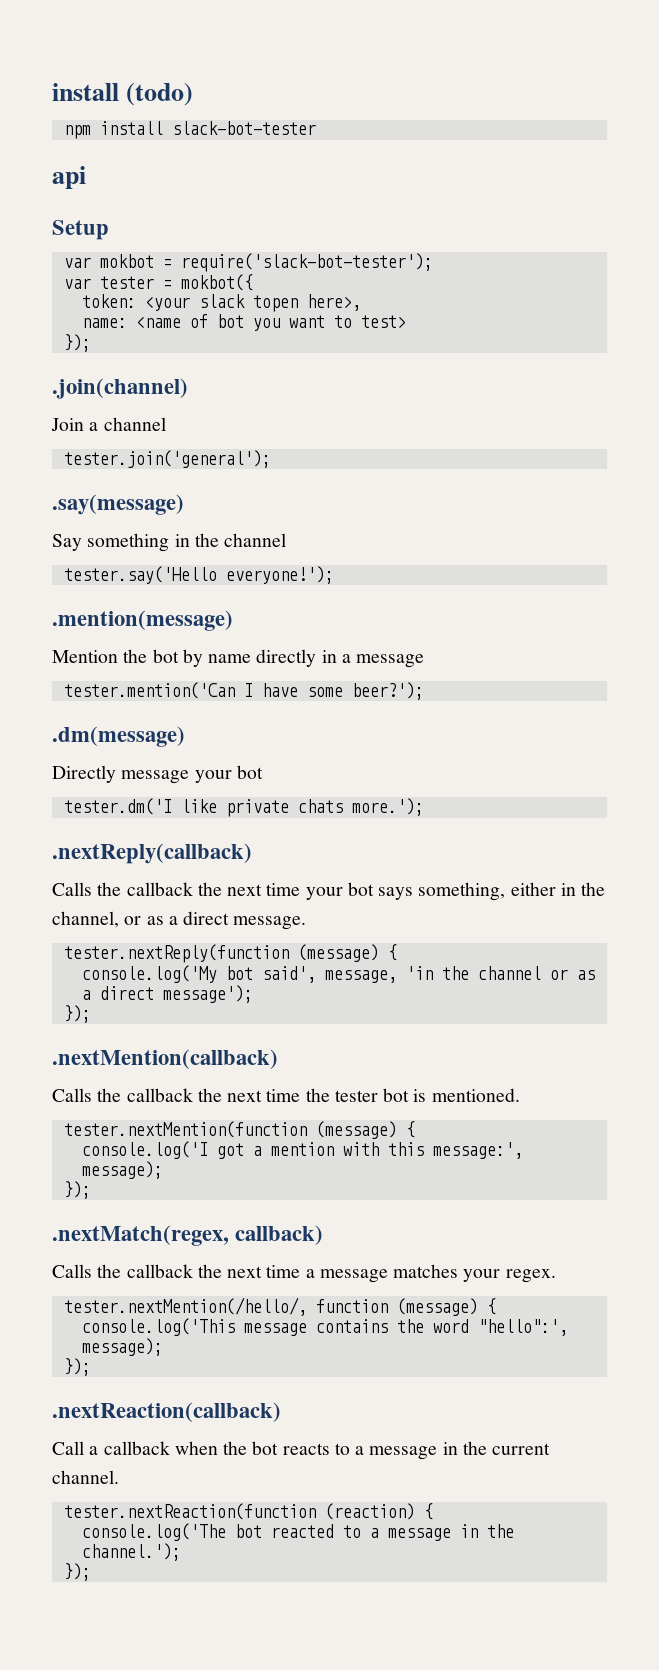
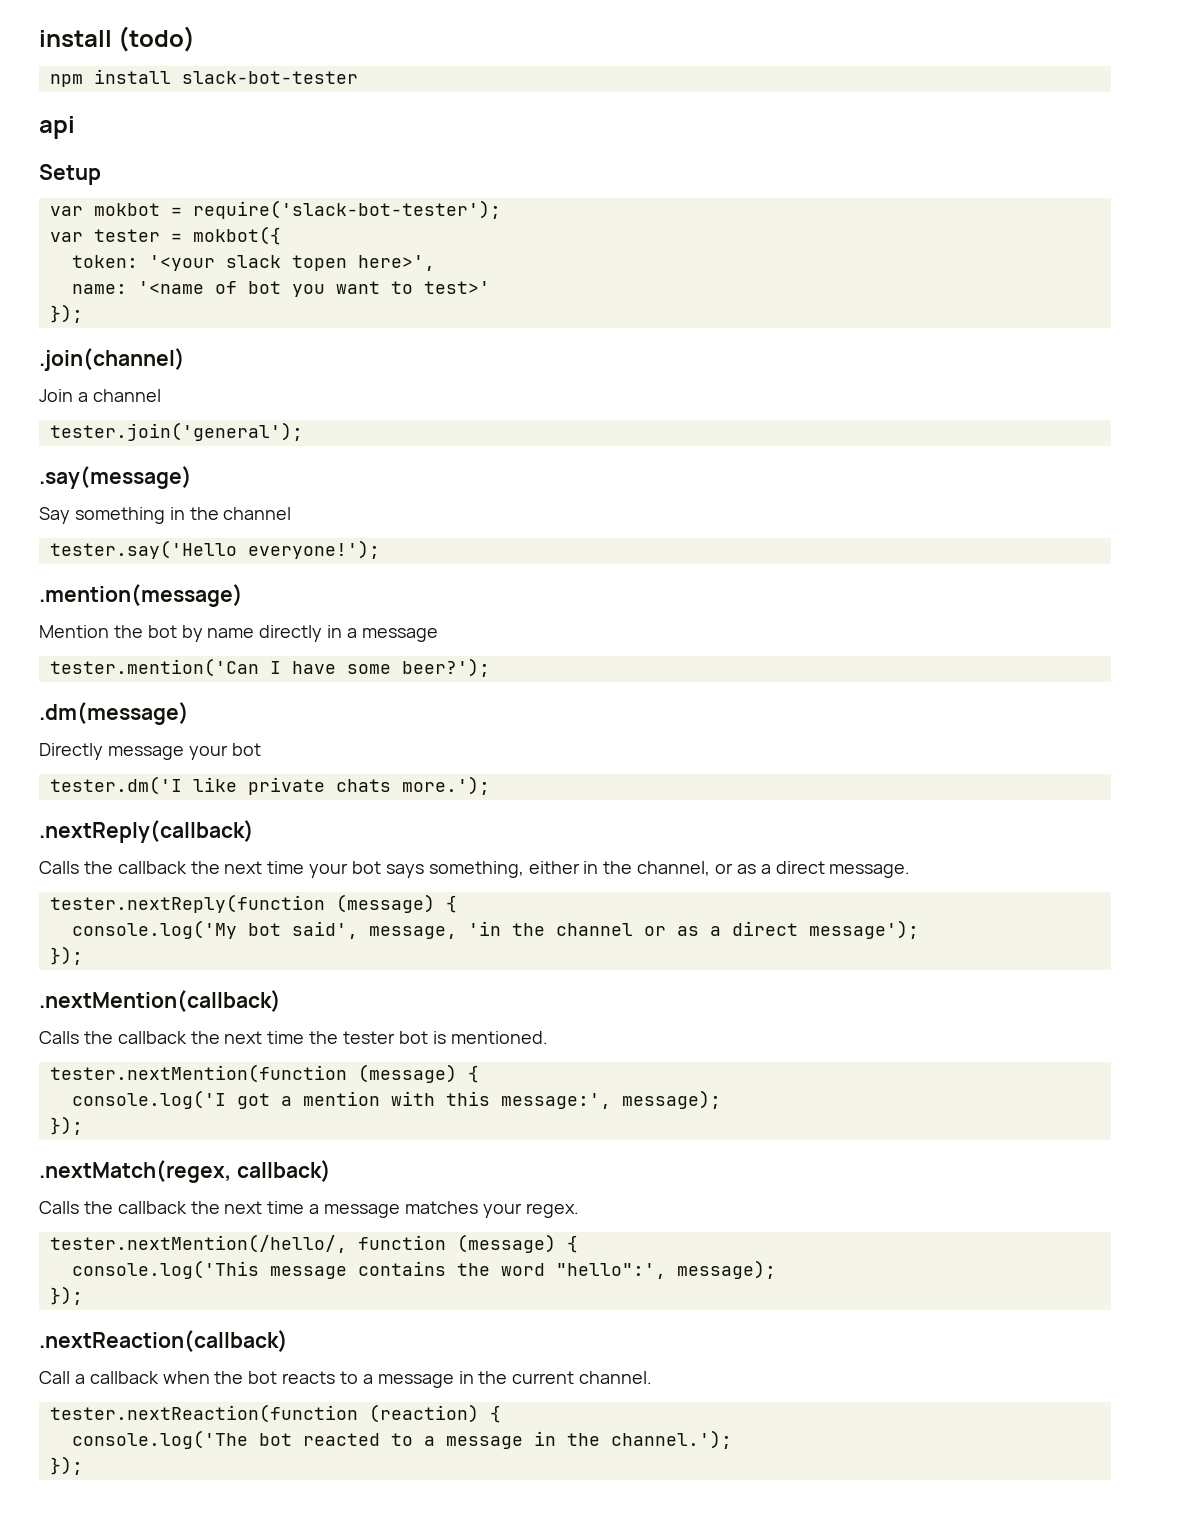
[144,296,190,311] <your -> [148,255,215,271] '<your
[306,294,361,311] here>, -> [357,255,435,271] here>',
[135,316,181,328] <name -> [137,281,204,294] '<name
[360,315,406,328] test> -> [423,281,490,294] test>'

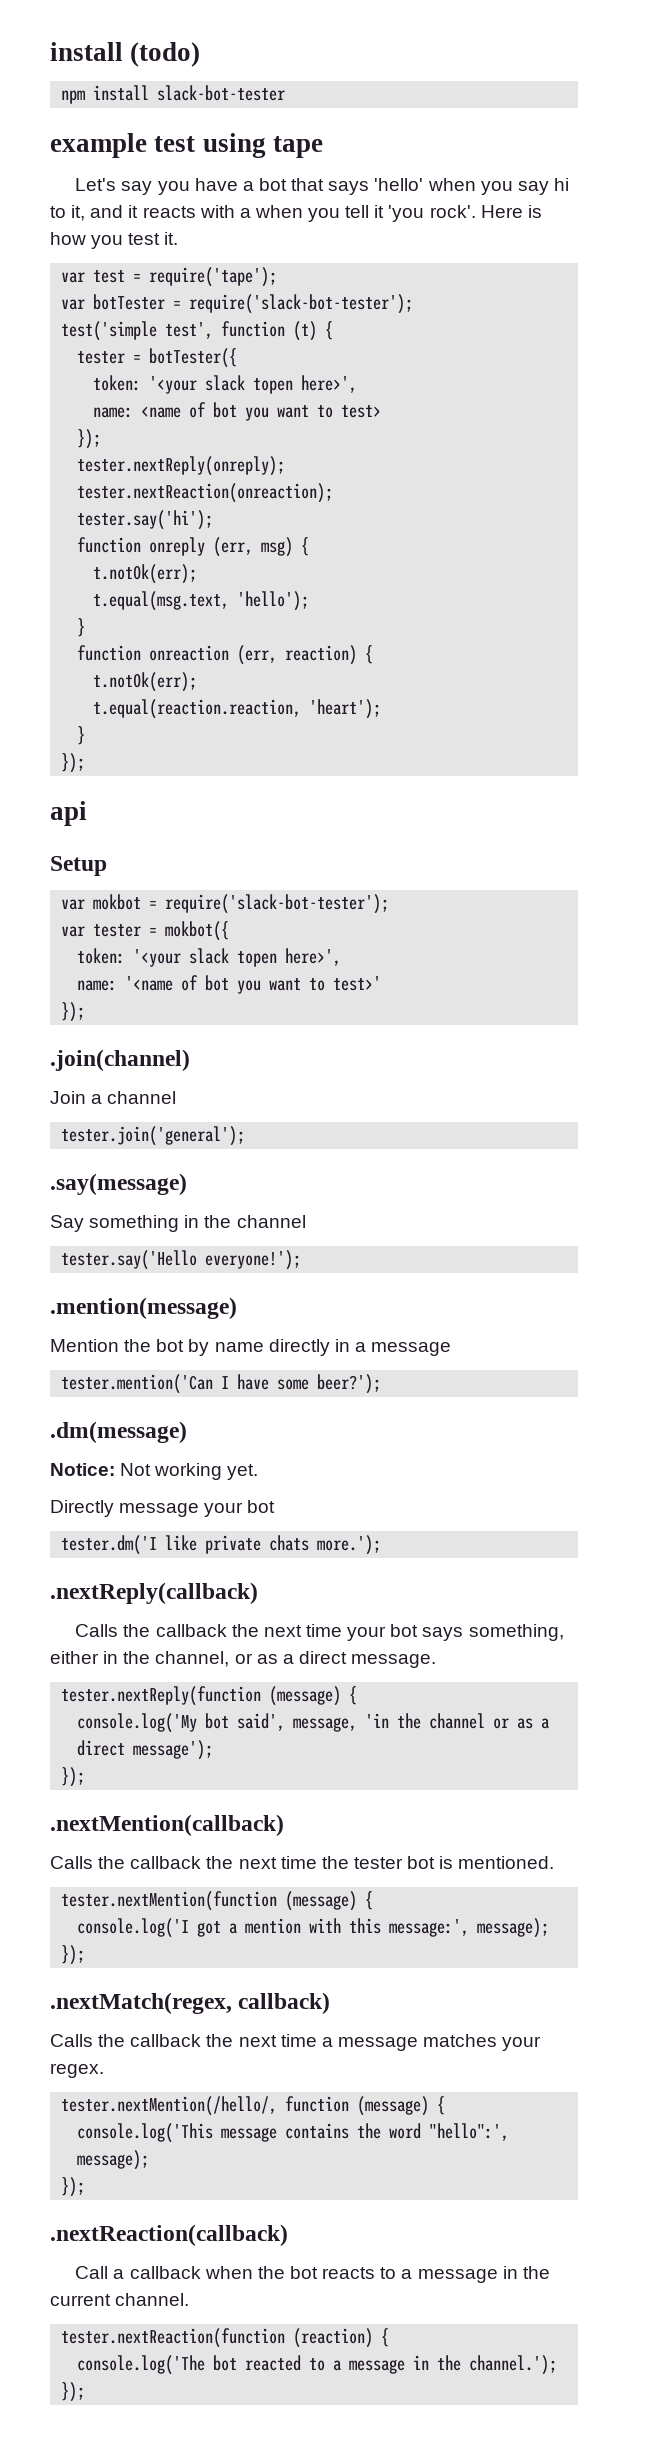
(358, 77) none -> [50,133,323,158] [75,178,569,195] [50,205,542,222] [50,232,179,249] [61,267,278,287] [61,294,414,314] [61,321,334,341] [77,348,238,368] [93,375,358,394] [93,402,382,421] [77,429,102,449] [77,456,286,476] [77,483,334,503] [77,510,214,530] [77,537,310,557] [93,564,198,584] [93,591,310,611] [77,618,86,637] [77,645,374,665] [93,672,198,692] [93,699,382,719] [77,726,86,745] [61,753,86,773] // example test using tape // Let's say you have a bot that says 'hello' when you say hi to it, and it reacts with a when you tell it 'you rock'. Here is how you test it. // var test = require('tape'); // var botTester = require('slack-bot-tester'); // test('simple test', function (t) { // tester = botTester({ // token: '<your slack topen here>', // name: <name of bot you want to test> // }); // tester.nextReply(onreply); // tester.nextReaction(onreaction); // tester.say('hi'); // function onreply (err, msg) { // t.notOk(err); // t.equal(msg.text, 'hello'); // } // function onreaction (err, reaction) { // t.notOk(err); // t.equal(reaction.reaction, 'heart'); // } // });
(189, 713) none -> [50,1463,259,1480] // Notice: Not working yet.

